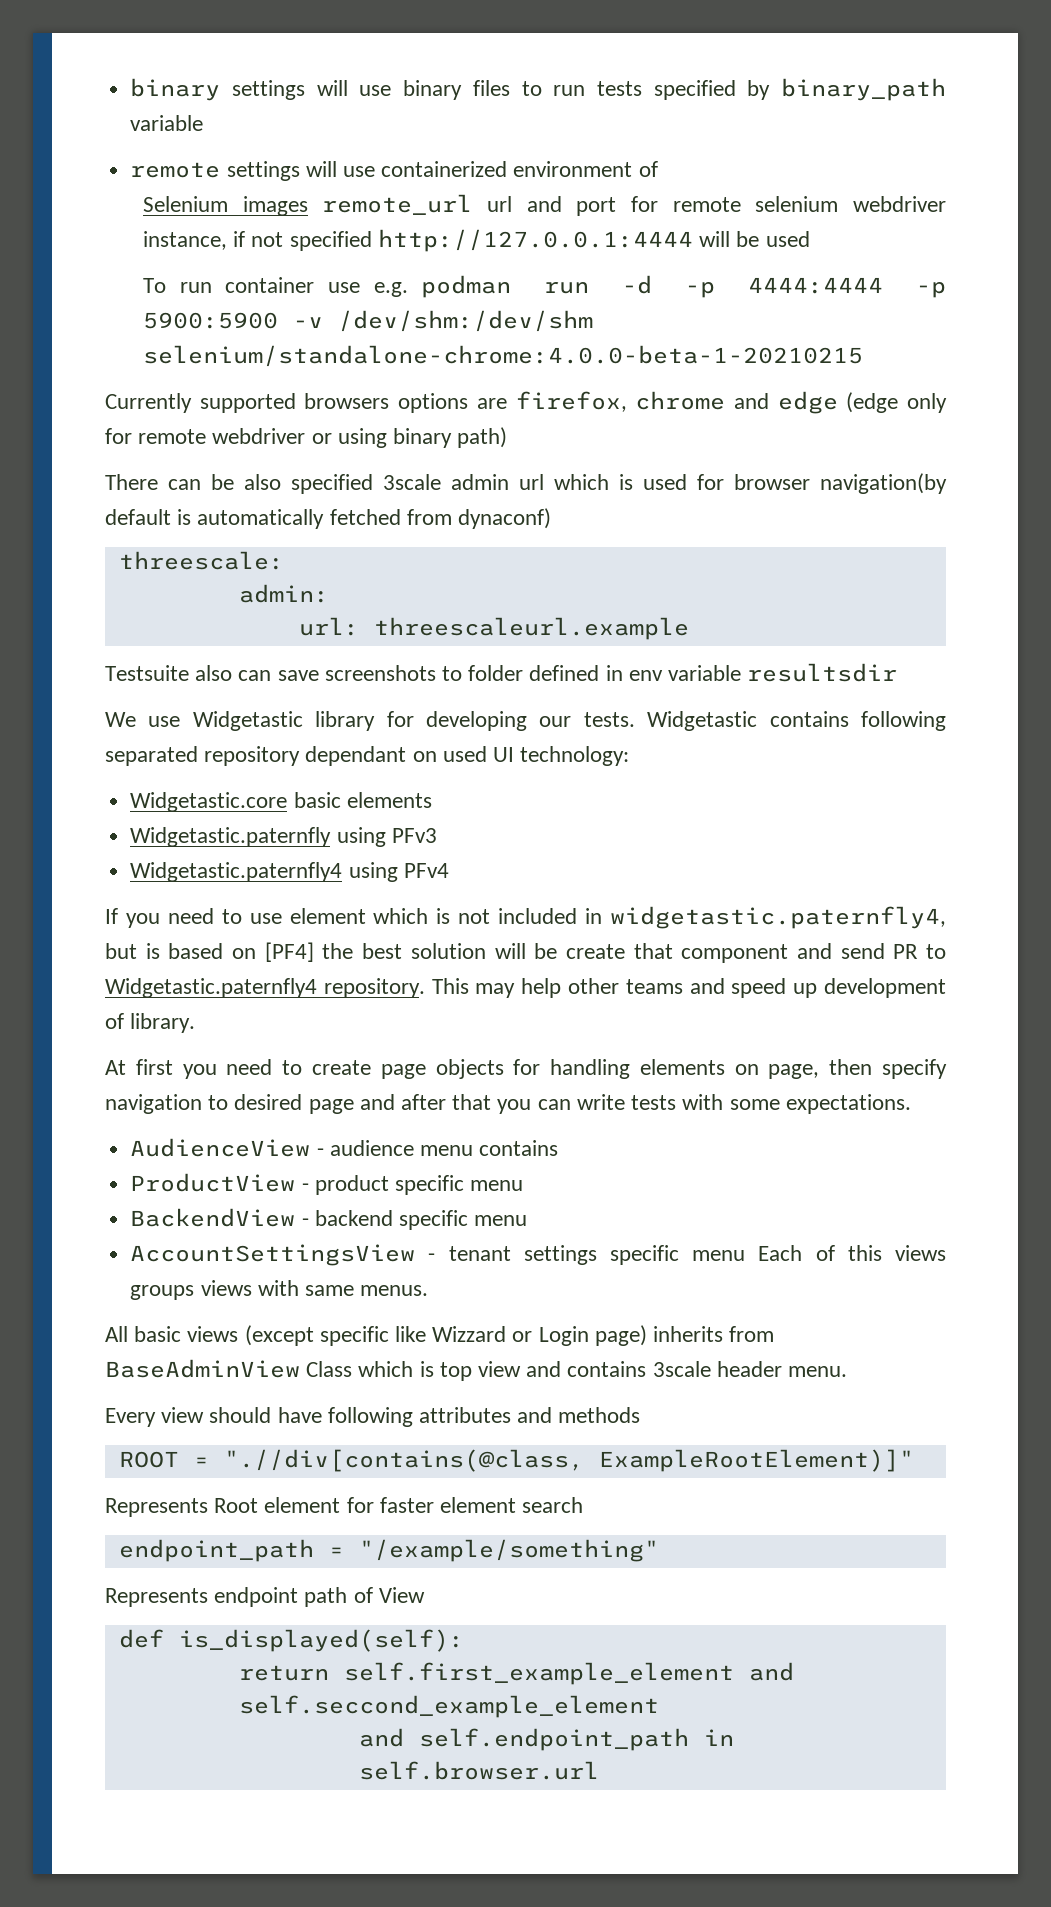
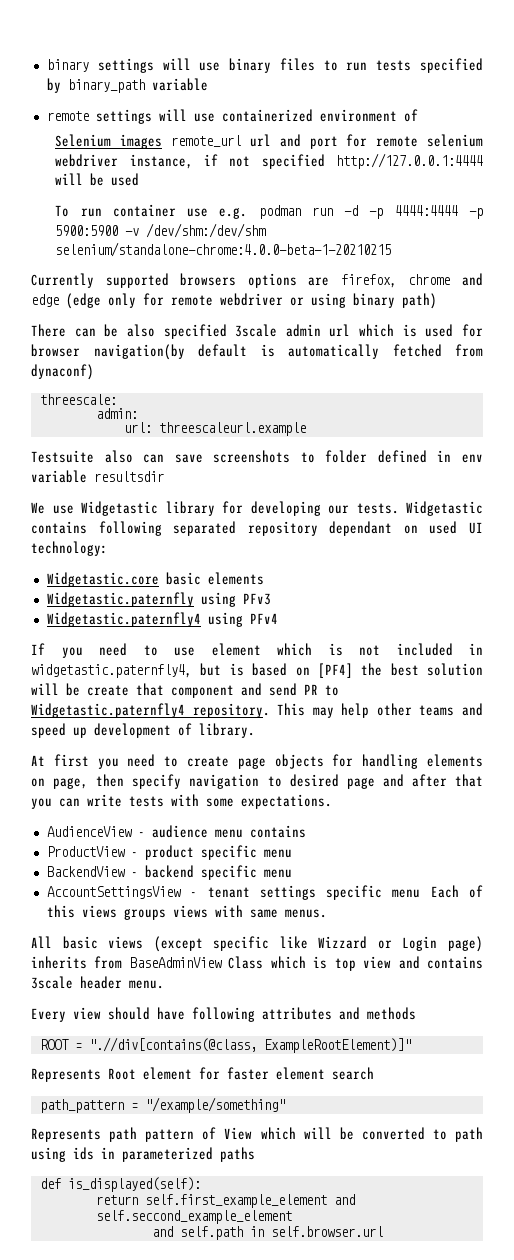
[118,1539,314,1562] endpoint_path -> [39,1099,124,1113] path_pattern
[214,1587,348,1607] endpoint path -> [109,1127,195,1142] path pattern
(425, 1595) none -> [260,1127,484,1142] [31,1147,255,1162] which will be converted to path using ids in parameterized paths
[418,1728,689,1751] self.endpoint_path -> [179,1226,243,1240] self.path

